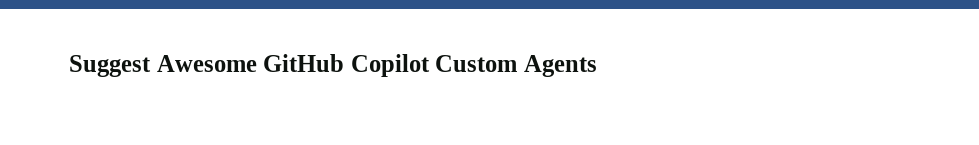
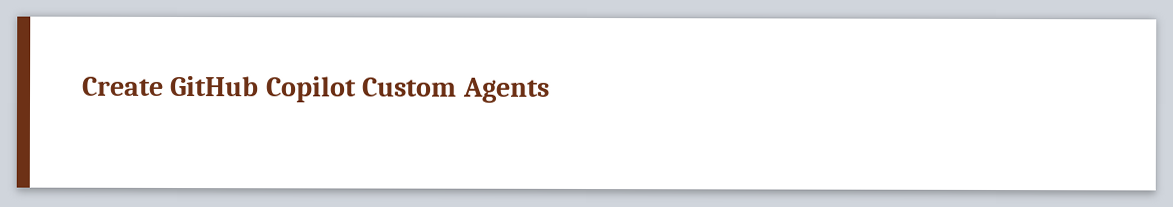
[69,55,257,77] Suggest Awesome -> [82,76,164,96] Create

